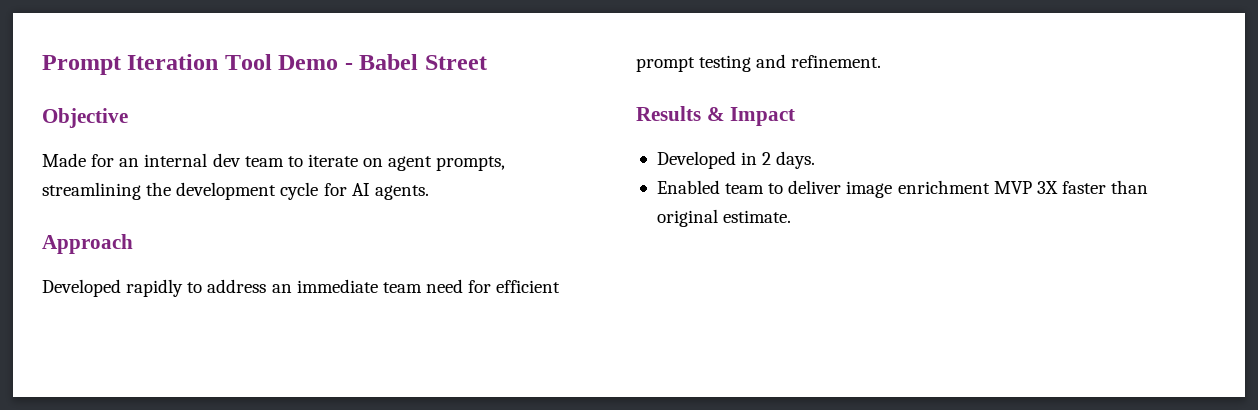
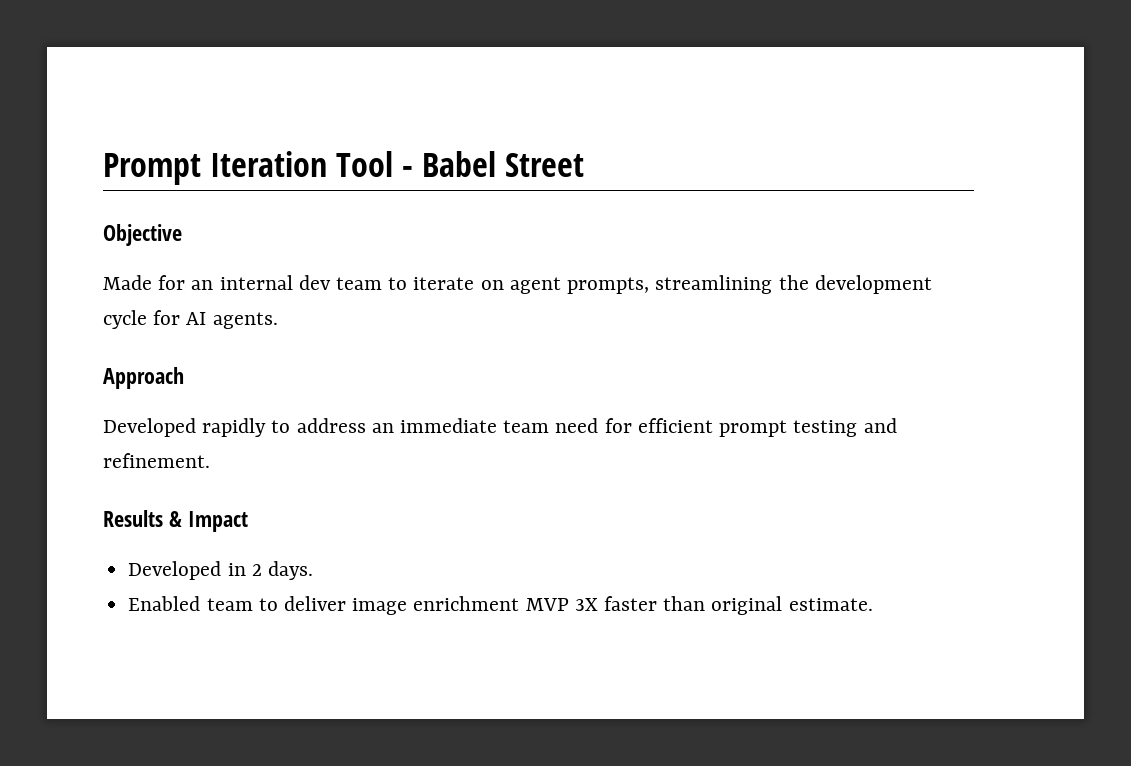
[278,55,339,70] Demo -> (394, 164) none

